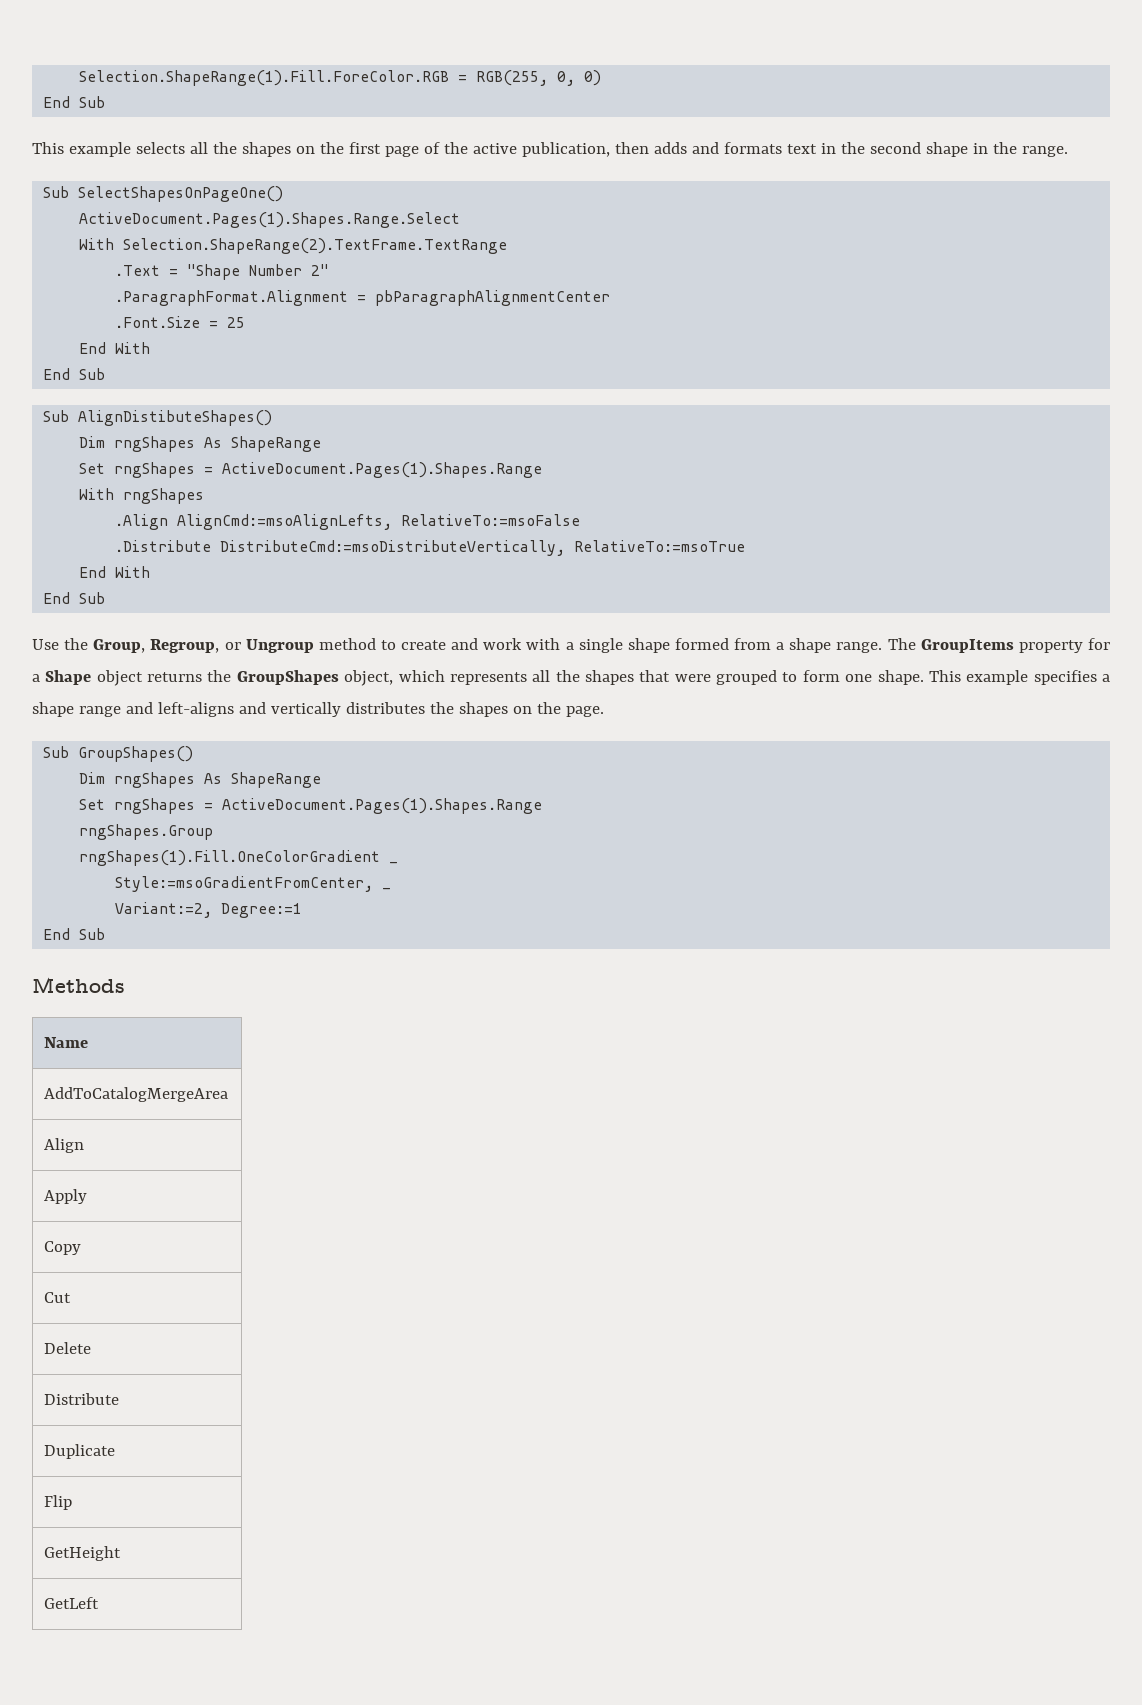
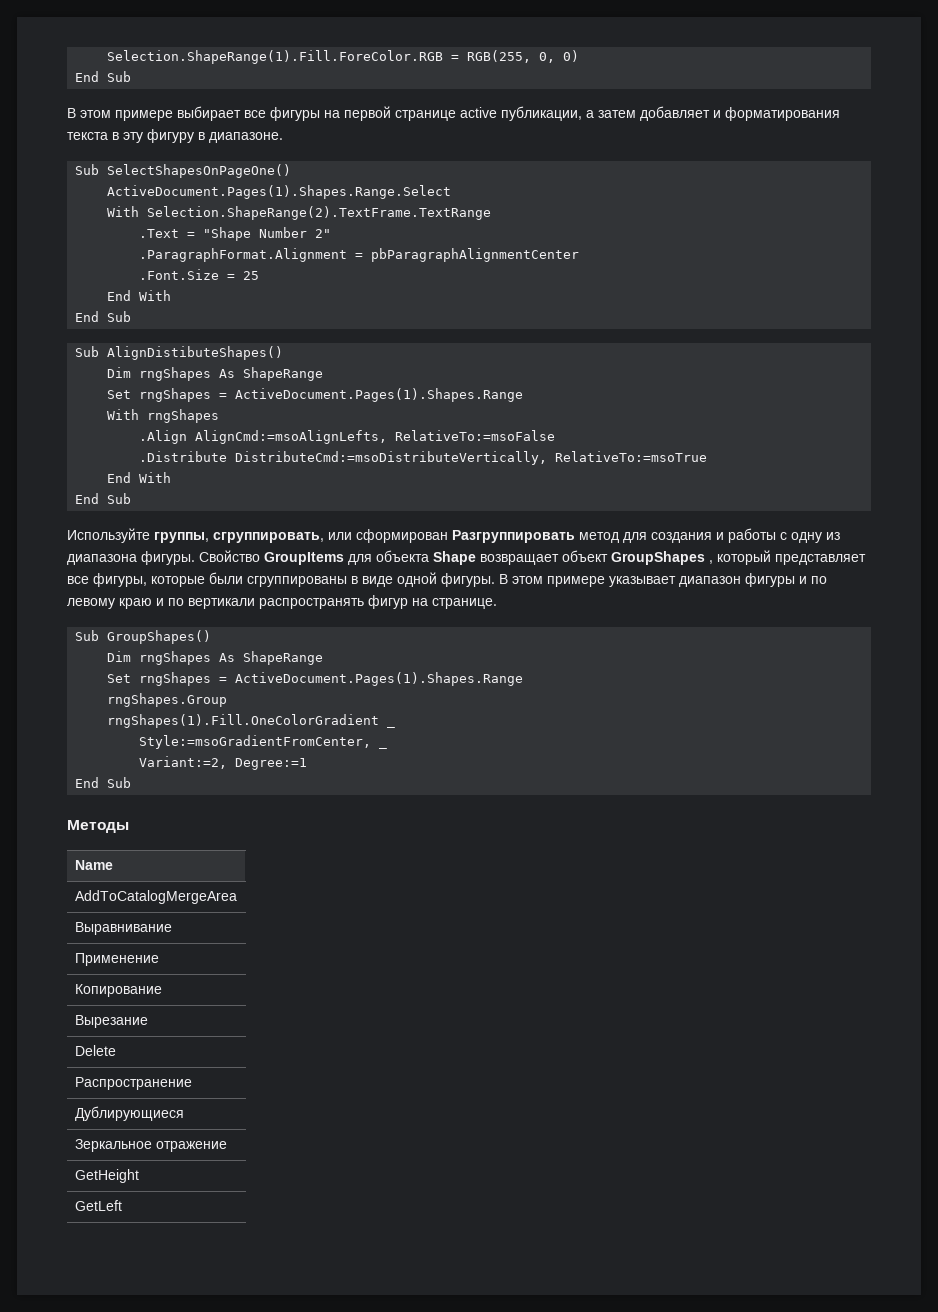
[32,142,1068,157] This example selects all the shapes on the first page of the active publication, then adds and formats text in the second shape in the range. -> [67,106,840,121] [67,129,283,143] В этом примере выбирает все фигуры на первой странице active публикации, а затем добавляет и форматирования текста в эту фигуру в диапазоне.
[32,638,1111,653] [32,670,1110,686] [32,702,604,717] Use the Group, Regroup, or Ungroup method to create and work with a single shape formed from a shape range. The GroupItems property for a Shape object returns the GroupShapes object, which represents all the shapes that were grouped to form one shape. This example specifies a shape range and left-aligns and vertically distributes the shapes on the page. -> [67,528,840,543] [67,550,866,565] [67,572,827,587] [67,595,497,609] Используйте группы, сгруппировать, или сформирован Разгруппировать метод для создания и работы с одну из диапазона фигуры. Свойство GroupItems для объекта Shape возвращает объект GroupShapes , который представляет все фигуры, которые были сгруппированы в виде одной фигуры. В этом примере указывает диапазон фигуры и по левому краю и по вертикали распространять фигур на странице.
[32,977,125,993] Methods -> [67,820,129,833] Методы
[44,1138,85,1153] [44,1189,88,1204] [44,1241,82,1255] [44,1292,72,1303] [44,1342,92,1354] [44,1393,120,1405] [44,1444,116,1459] [44,1495,73,1510] Align // Apply // Copy // Cut // Delete // Distribute // Duplicate // Flip -> [74,922,172,935] [74,953,159,966] [74,984,162,997] [74,1015,148,1028] [74,1045,116,1056] [74,1077,192,1090] [74,1106,184,1121] [74,1139,227,1152] Выравнивание // Применение // Копирование // Вырезание // Delete // Распространение // Дублирующиеся // Зеркальное отражение

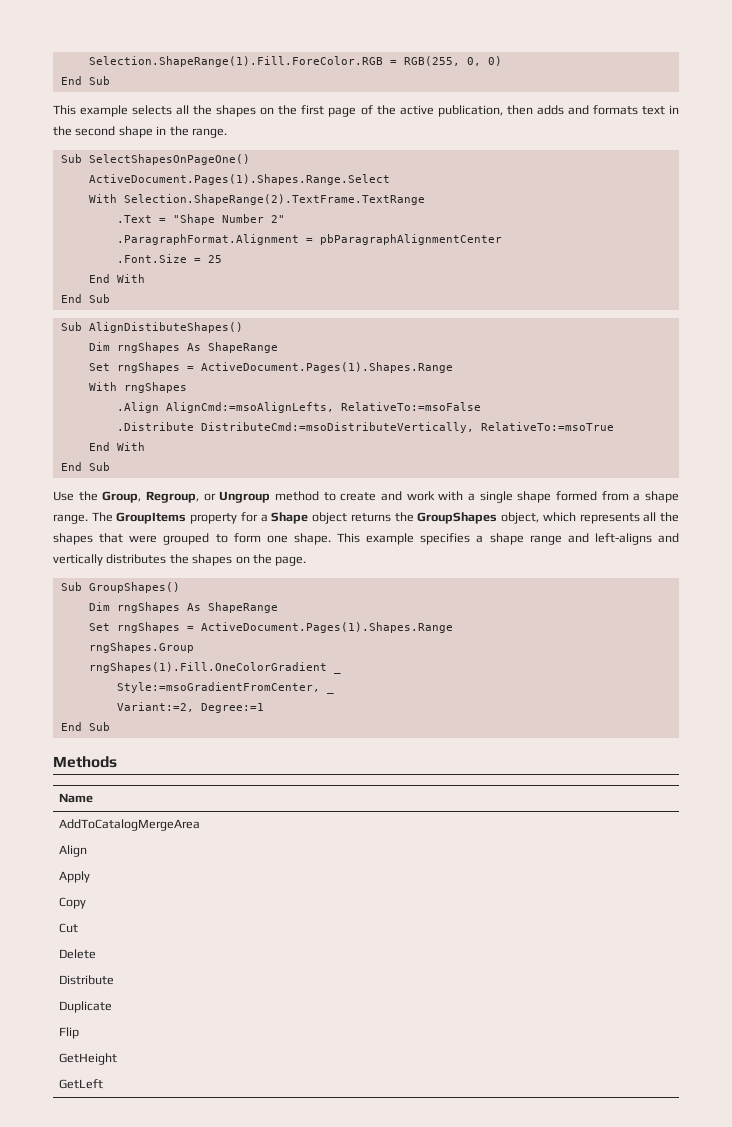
[67,106,840,121] [67,129,283,143] В этом примере выбирает все фигуры на первой странице active публикации, а затем добавляет и форматирования текста в эту фигуру в диапазоне. -> [53,105,679,117] [53,126,227,138] This example selects all the shapes on the first page of the active publication, then adds and formats text in the second shape in the range.
[67,528,840,543] [67,550,866,565] [67,572,827,587] [67,595,497,609] Используйте группы, сгруппировать, или сформирован Разгруппировать метод для создания и работы с одну из диапазона фигуры. Свойство GroupItems для объекта Shape возвращает объект GroupShapes , который представляет все фигуры, которые были сгруппированы в виде одной фигуры. В этом примере указывает диапазон фигуры и по левому краю и по вертикали распространять фигур на странице. -> [53,491,680,503] [53,512,679,524] [53,533,679,545] [53,554,307,566] Use the Group, Regroup, or Ungroup method to create and work with a single shape formed from a shape range. The GroupItems property for a Shape object returns the GroupShapes object, which represents all the shapes that were grouped to form one shape. This example specifies a shape range and left-aligns and vertically distributes the shapes on the page.
[67,820,129,833] Методы -> [53,756,117,768] Methods
[74,922,172,935] [74,953,159,966] [74,984,162,997] [74,1015,148,1028] [74,1045,116,1056] [74,1077,192,1090] [74,1106,184,1121] [74,1139,227,1152] Выравнивание // Применение // Копирование // Вырезание // Delete // Распространение // Дублирующиеся // Зеркальное отражение -> [58,845,87,857] [58,871,90,883] [58,897,86,909] [58,923,78,933] [58,949,96,959] [58,975,114,985] [58,1001,112,1013] [58,1027,79,1039] Align // Apply // Copy // Cut // Delete // Distribute // Duplicate // Flip

